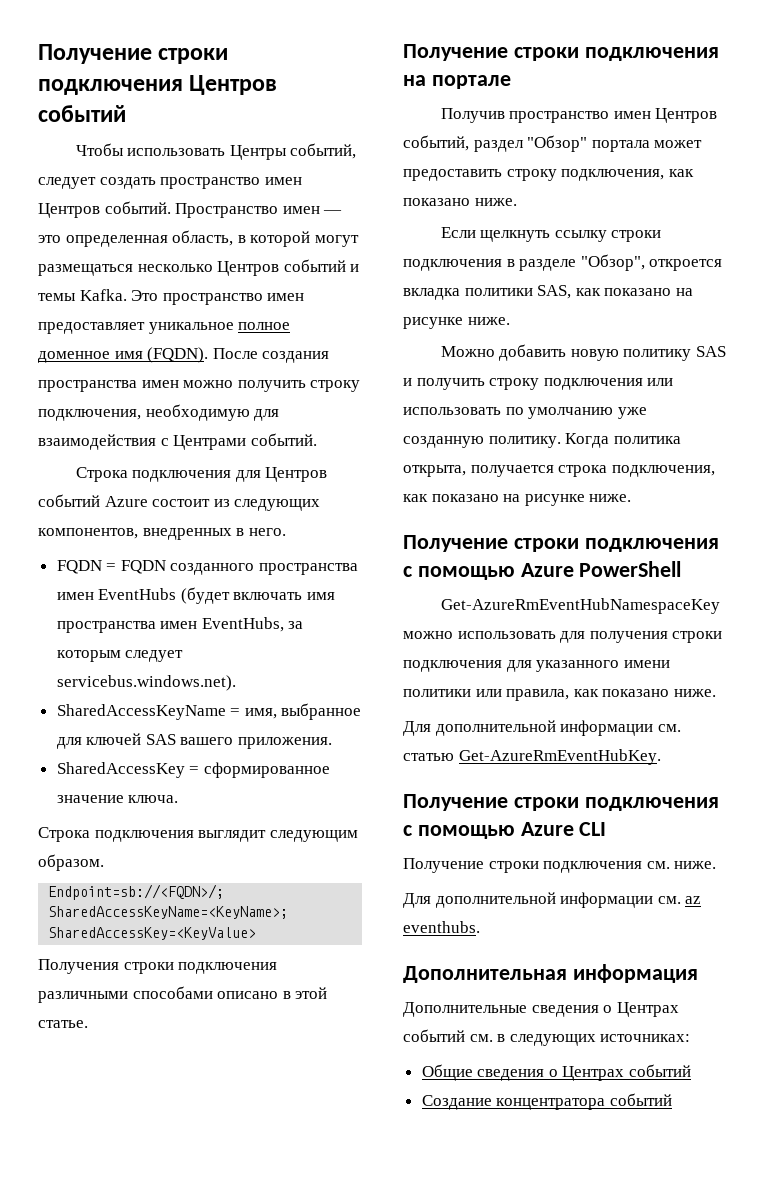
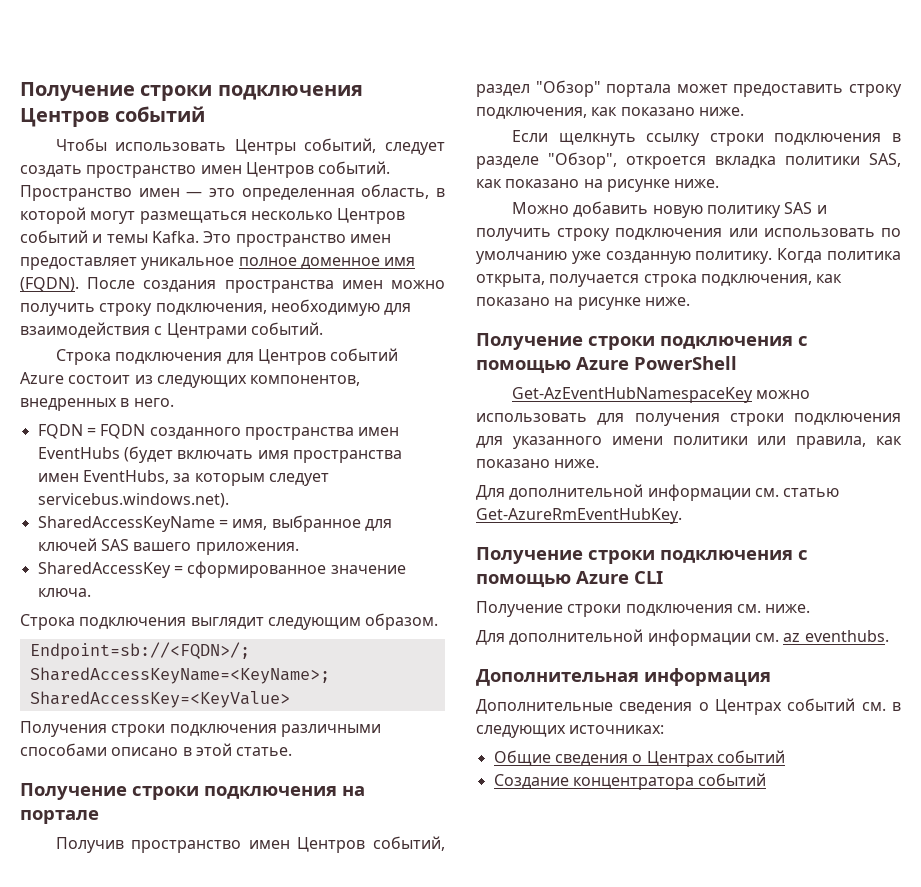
[440,598,720,614] Get-AzureRmEventHubNamespaceKey -> [511,387,753,403] Get-AzEventHubNamespaceKey

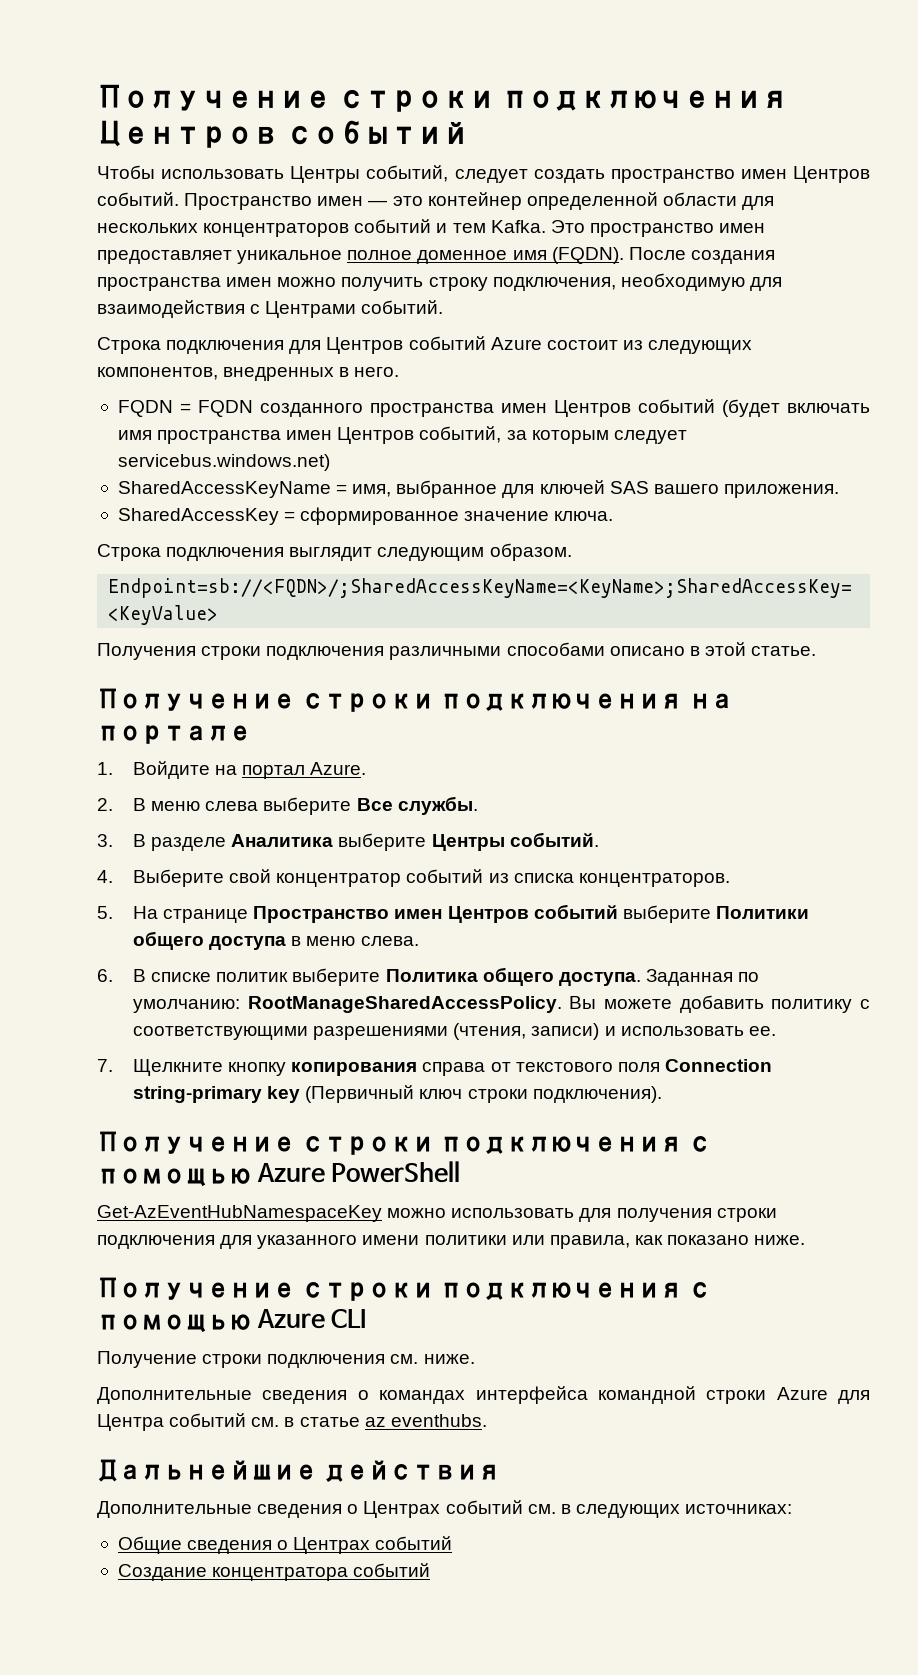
[241,184,446,201] [20,207,406,224] определенная область, в которой могут размещаться несколько Центров -> [427,192,775,210] [97,223,350,237] контейнер определенной области для нескольких концентраторов
[106,234,148,243] темы -> [452,223,486,233] тем
[37,447,120,459] EventHubs -> [553,399,715,417] Центров событий
[82,470,169,484] EventHubs, -> [337,426,502,444] Центров событий,
[37,493,229,508] servicebus.windows.net). -> [117,454,330,471] servicebus.windows.net)
[55,836,445,853] [476,80,902,97] [476,107,744,119] [511,130,901,146] [476,152,901,169] [476,179,720,192] [511,201,827,218] [476,228,901,241] [476,248,901,264] [476,274,843,287] [476,297,690,310] Получив пространство имен Центров событий, раздел "Обзор" портала может предоставить строку подключения, как показано ниже. // Если щелкнуть ссылку строки подключения в разделе "Обзор", откроется вкладка политики SAS, как показано на рисунке ниже. // Можно добавить новую политику SAS и получить строку подключения или использовать по умолчанию уже созданную политику. Когда политика открыта, получается строка подключения, как показано на рисунке ниже. -> [97,761,367,779] [97,796,478,815] [97,832,599,851] [97,869,730,887] [97,904,809,923] [133,931,419,950] [97,967,760,986] [133,995,870,1013] [133,1023,776,1040] [97,1059,772,1076] [133,1085,662,1103] 1. Войдите на портал Azure. // 2. В меню слева выберите Все службы. // 3. В разделе Аналитика выберите Центры событий. // 4. Выберите свой концентратор событий из списка концентраторов. // 5. На странице Пространство имен Центров событий выберите Политики общего доступа в меню слева. // 6. В списке политик выберите Политика общего доступа. Заданная по умолчанию: RootManageSharedAccessPolicy. Вы можете добавить политику с соответствующими разрешениями (чтения, записи) и использовать ее. // 7. Щелкните кнопку копирования справа от текстового поля Connection string-primary key (Первичный ключ строки подключения).
[476,484,840,501] [476,508,682,524] // Для дополнительной информации см. статью Get-AzureRmEventHubKey. -> (806, 1240) none
[476,629,779,646] Для дополнительной информации см. -> [97,1386,870,1404] [97,1413,360,1431] Дополнительные сведения о командах интерфейса командной строки Azure для Центра событий см. в статье
[476,668,771,686] Дополнительная информация -> [97,1459,500,1482] Дальнейшие действия

